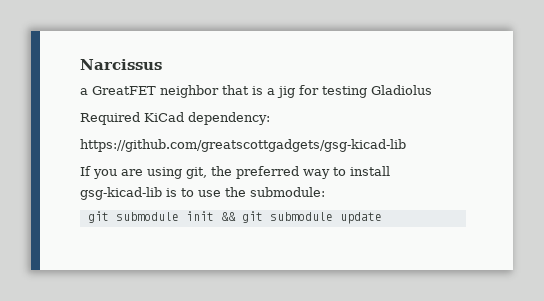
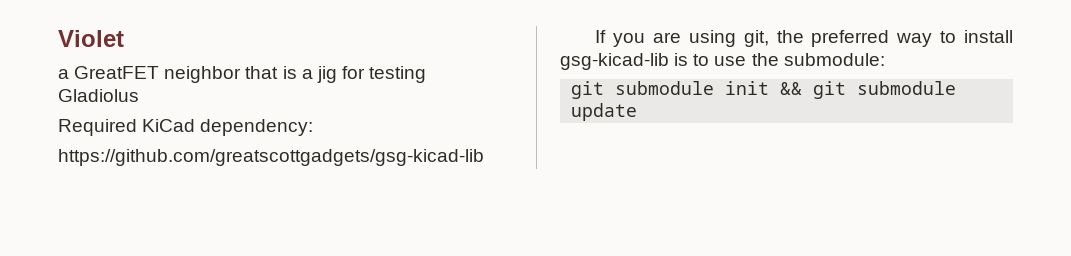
[80,59,162,70] Narcissus -> [58,30,124,47] Violet

